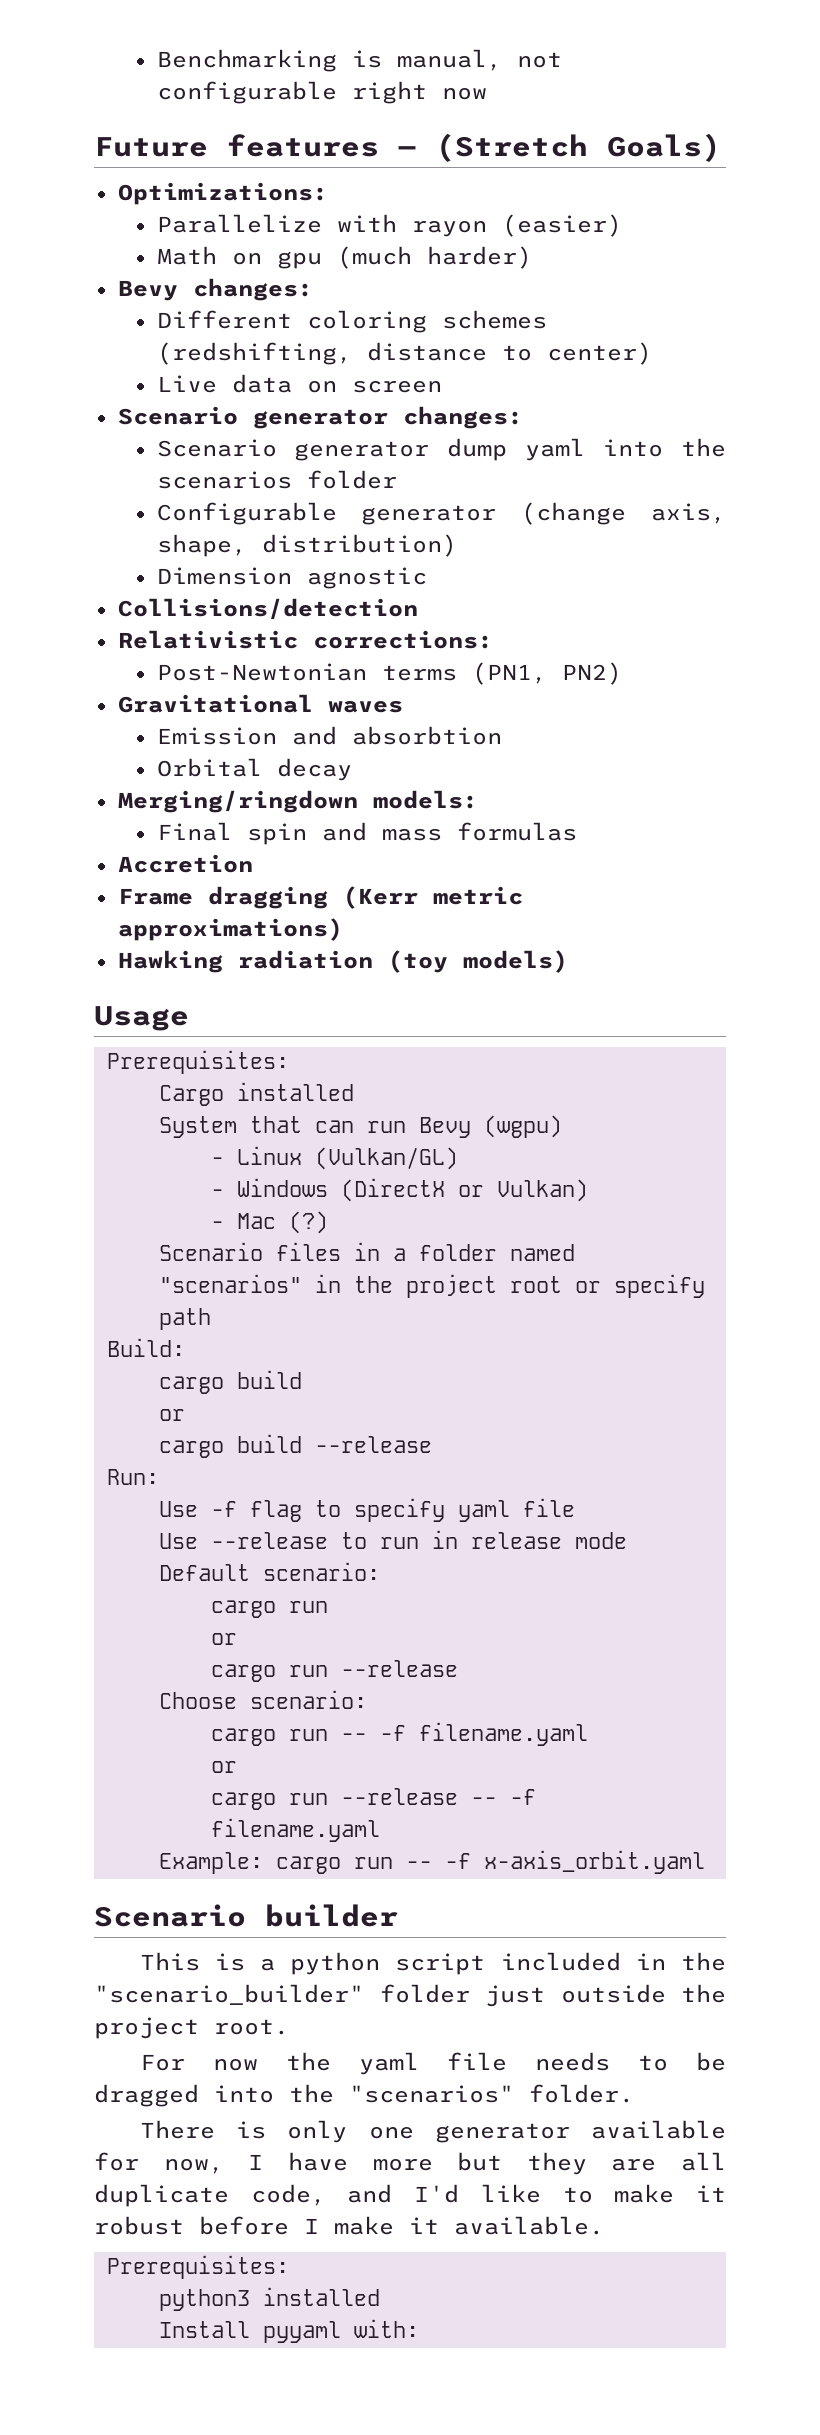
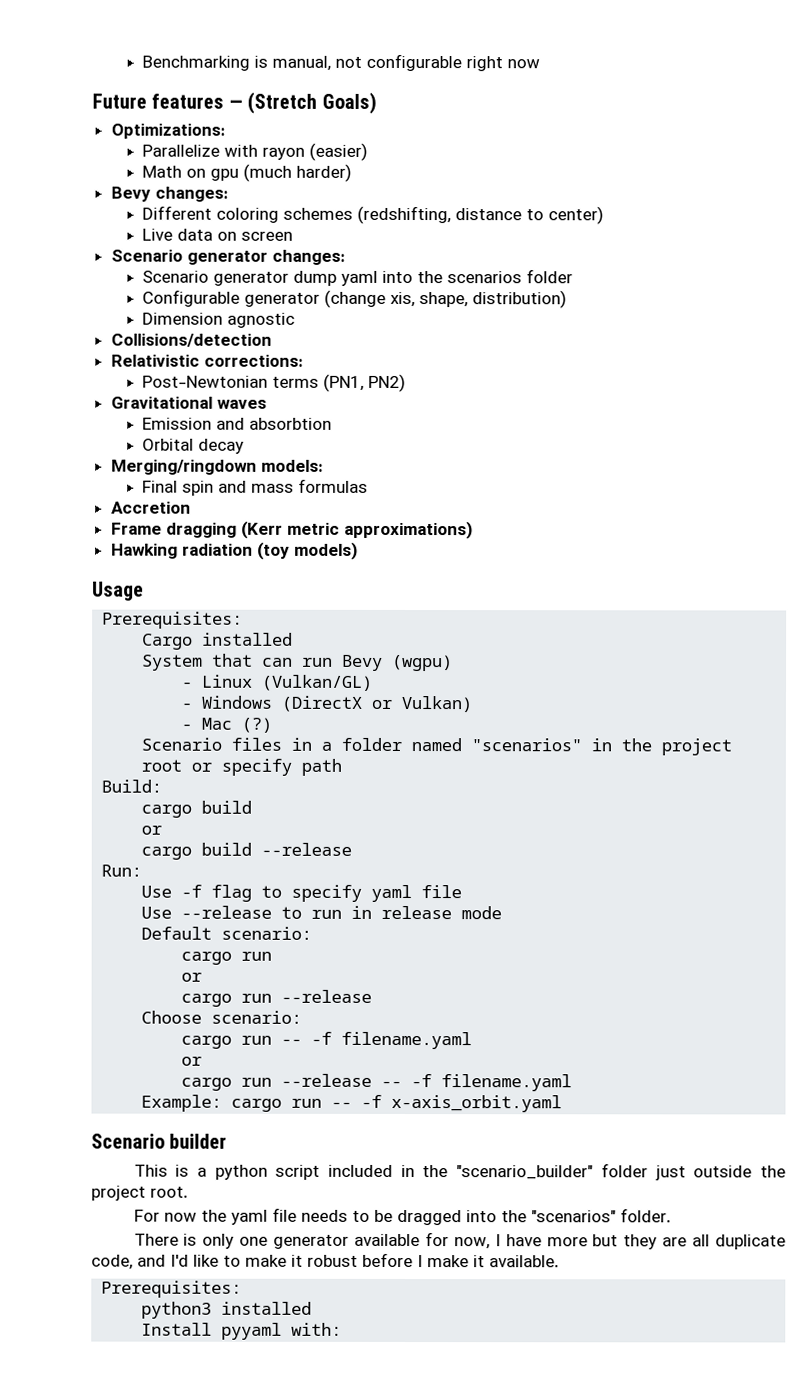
[651,503,726,524] axis, -> [390,291,416,308] xis,

